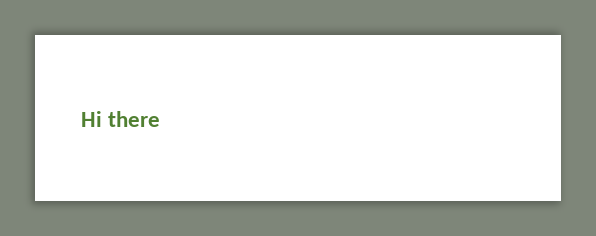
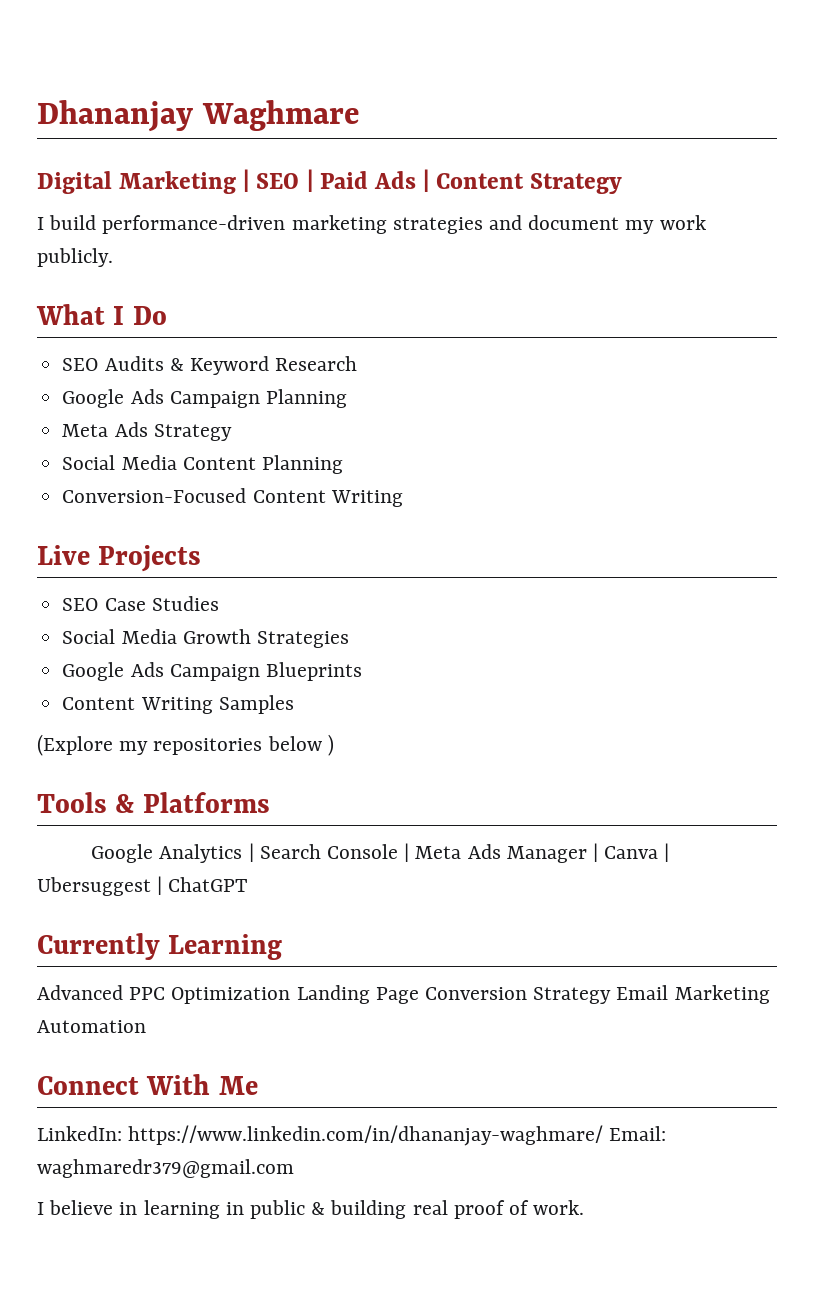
[81,111,161,127] Hi there -> [37,100,360,132] [37,169,623,194] [37,215,706,234] [37,248,113,267] [36,304,167,325] [62,356,358,375] [62,389,347,408] [62,422,232,441] [62,455,343,474] [62,488,403,507] [37,545,202,572] [62,596,219,611] [62,629,349,648] [62,662,362,681] [62,695,294,714] [37,734,334,756] [37,792,270,813] [91,843,670,863] [37,876,248,896] [37,933,283,960] [37,985,770,1004] [37,1020,146,1033] [37,1074,258,1095] [37,1125,667,1146] [37,1159,294,1178] [37,1200,585,1219] Dhananjay Waghmare // Digital Marketing | SEO | Paid Ads | Content Strategy // I build performance-driven marketing strategies and document my work publicly. // What I Do // SEO Audits & Keyword Research // Google Ads Campaign Planning // Meta Ads Strategy // Social Media Content Planning // Conversion-Focused Content Writing // Live Projects // SEO Case Studies // Social Media Growth Strategies // Google Ads Campaign Blueprints // Content Writing Samples // (Explore my repositories below ) // Tools & Platforms // Google Analytics | Search Console | Meta Ads Manager | Canva | Ubersuggest | ChatGPT // Currently Learning // Advanced PPC Optimization Landing Page Conversion Strategy Email Marketing Automation // Connect With Me // LinkedIn: https://www.linkedin.com/in/dhananjay-waghmare/ Email: waghmaredr379@gmail.com // I believe in learning in public & building real proof of work.

